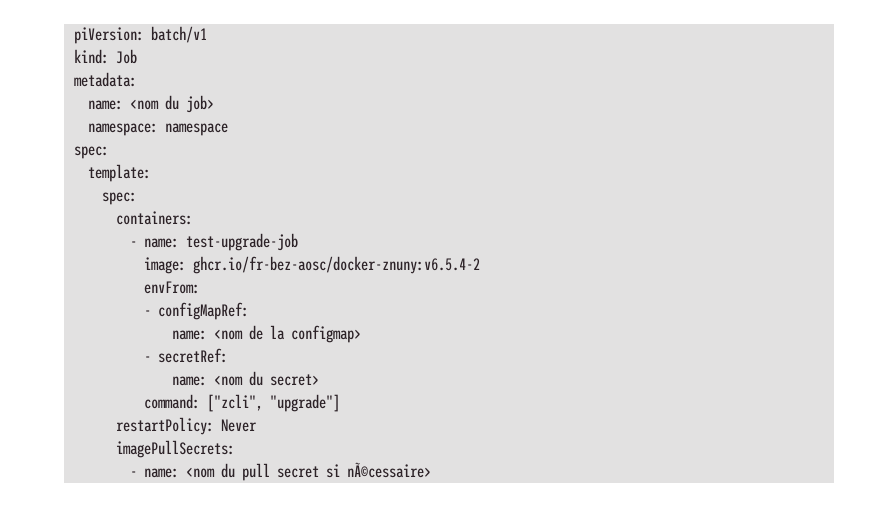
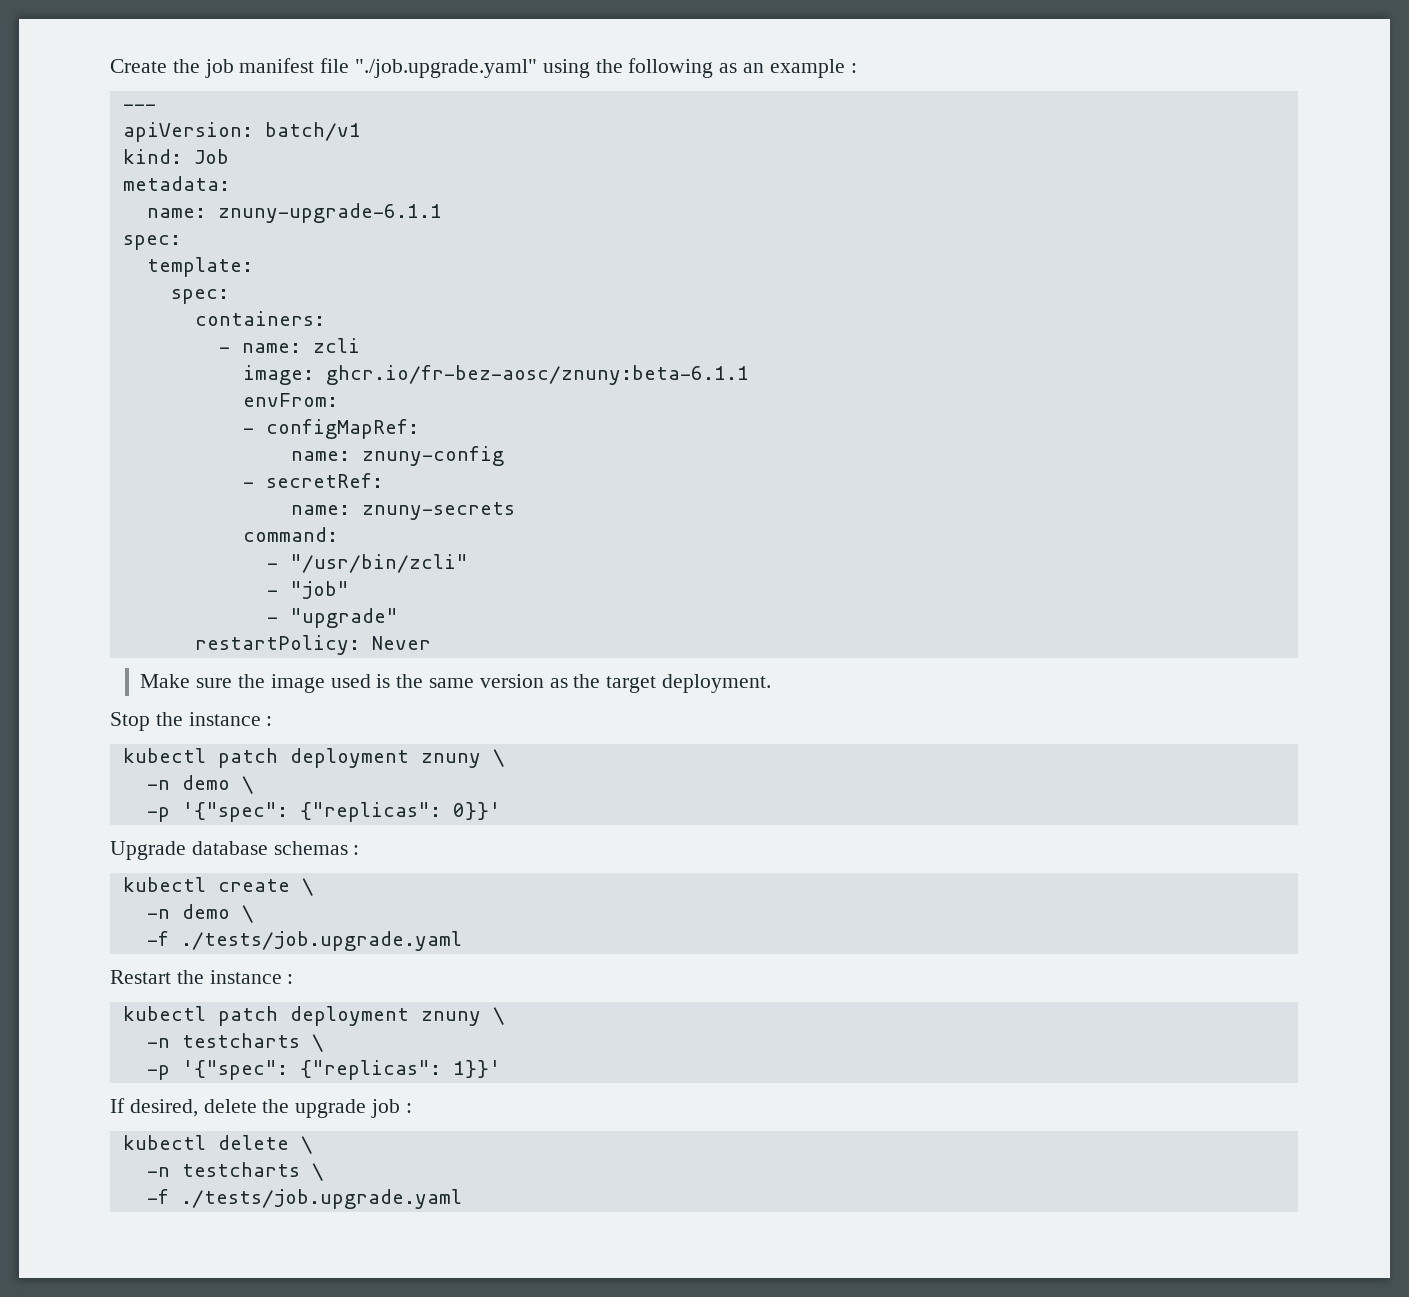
[73,27,144,44] piVersion: -> [110,58,857,78] [122,104,156,110] [122,122,253,142] Create the job manifest file "./job.upgrade.yaml" using the following as an example : // --- // apiVersion:
[129,95,214,113] [87,123,228,136] <nom du job> // namespace: namespace -> [217,203,442,223] znuny-upgrade-6.1.1
[185,233,298,251] test-upgrade-job -> [312,338,360,353] zcli
[192,256,480,274] ghcr.io/fr-bez-aosc/docker-znuny:v6.5.4-2 -> [325,365,749,385] ghcr.io/fr-bez-aosc/znuny:beta-6.1.1
[213,325,361,343] <nom de la configmap> -> [361,446,504,466] znuny-config
[213,371,319,386] [143,394,340,412] [115,417,257,435] [115,440,235,458] [129,462,431,481] <nom du secret> // command: ["zcli", "upgrade"] // restartPolicy: Never // imagePullSecrets: // - name: <nom du pull secret si nÃ©cessaire> -> [361,502,515,520] [242,527,338,542] [266,554,468,573] [266,581,349,599] [266,608,398,628] [194,635,431,655] [140,674,772,693] [110,712,273,731] [122,748,505,768] [146,775,254,794] [146,802,501,822] [110,841,360,860] [122,877,314,896] [146,904,254,923] [146,931,462,951] [110,970,294,984] [122,1006,505,1026] [146,1033,324,1052] [146,1060,501,1080] [110,1098,412,1118] [122,1135,313,1154] [146,1162,324,1181] [146,1189,462,1209] znuny-secrets // command: // - "/usr/bin/zcli" // - "job" // - "upgrade" // restartPolicy: Never // Make sure the image used is the same version as the target deployment. // Stop the instance : // kubectl patch deployment znuny \ // -n demo \ // -p '{"spec": {"replicas": 0}}' // Upgrade database schemas : // kubectl create \ // -n demo \ // -f ./tests/job.upgrade.yaml // Restart the instance : // kubectl patch deployment znuny \ // -n testcharts \ // -p '{"spec": {"replicas": 1}}' // If desired, delete the upgrade job : // kubectl delete \ // -n testcharts \ // -f ./tests/job.upgrade.yaml

